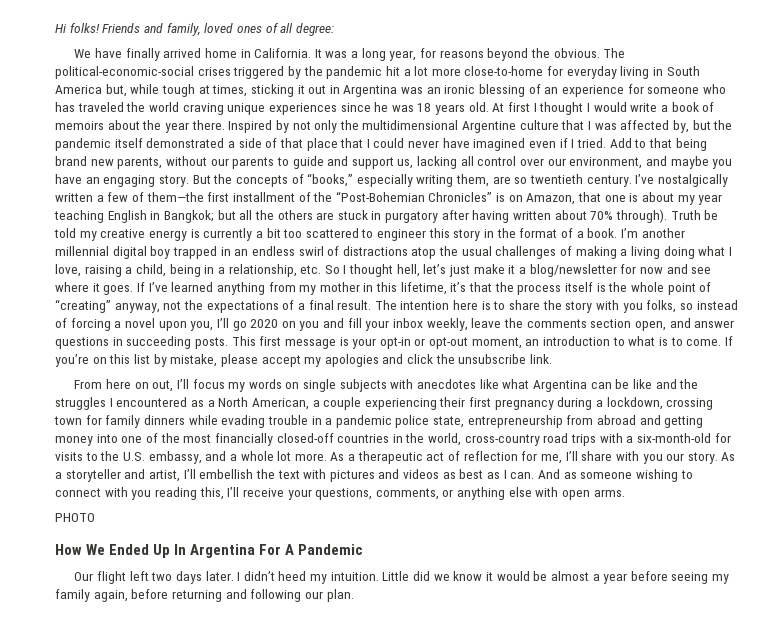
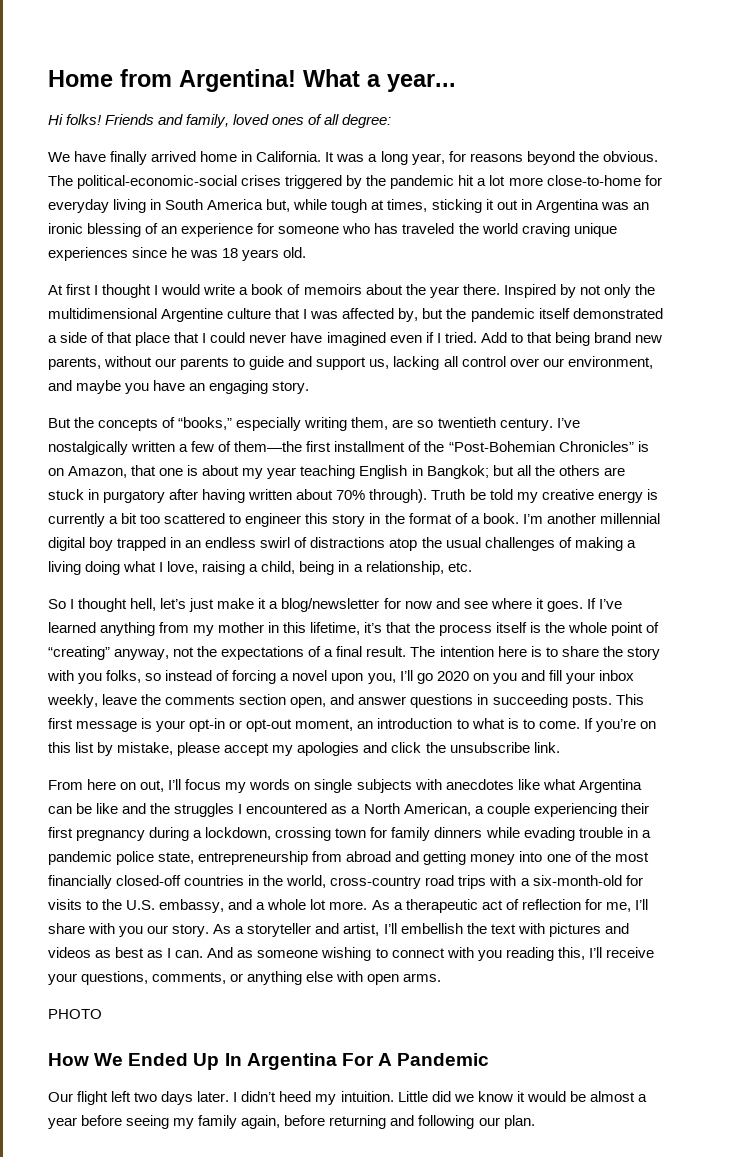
(55, 28) none -> [48,69,456,92] Home from Argentina! What a year... //
(489, 107) none -> (307, 252) //
(189, 181) none -> (310, 387) //
(322, 269) none -> (472, 567) //

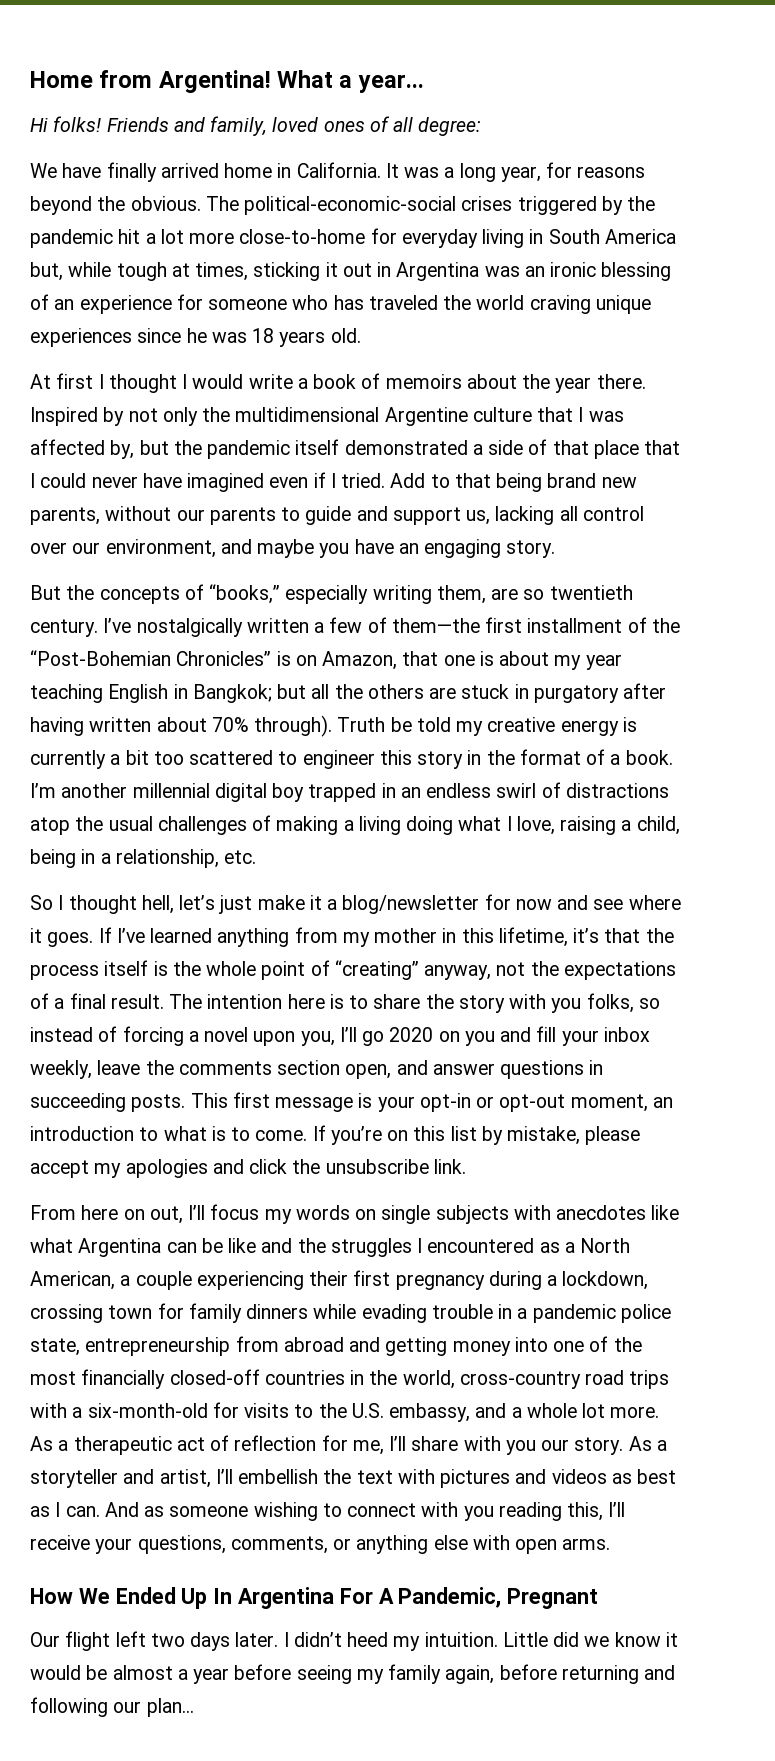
[48,1009,102,1019] // PHOTO -> (611, 1544) none
[397,1053,490,1066] Pandemic -> [398,1587,599,1609] Pandemic, Pregnant
[503,1115,535,1129] plan. -> [146,1698,194,1717] plan...

